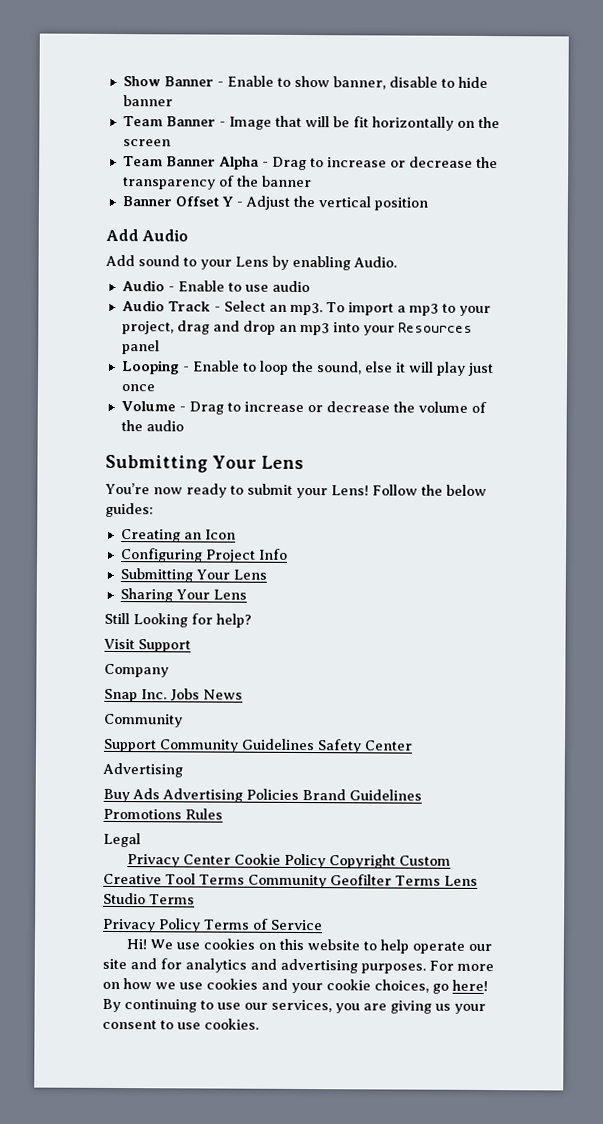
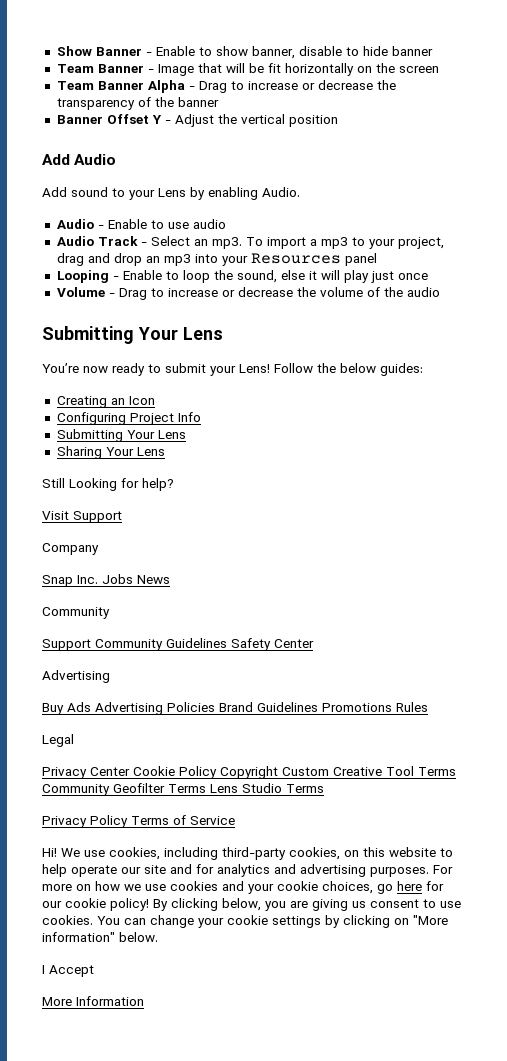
[202,938,255,950] cookies -> [109,847,340,860] cookies, including third-party cookies,
[452,979,488,992] [102,998,332,1013] here! By continuing to use our services, -> [397,881,444,891] [42,898,261,911] here for our cookie policy! By clicking below,
[454,1003,486,1015] your -> (366, 904) none
(259, 1024) none -> [97,915,448,928] [42,932,158,942] [42,965,94,977] [42,996,144,1006] You can change your cookie settings by clicking on "More information" below. // I Accept // More Information

